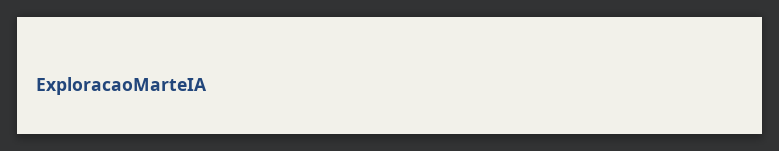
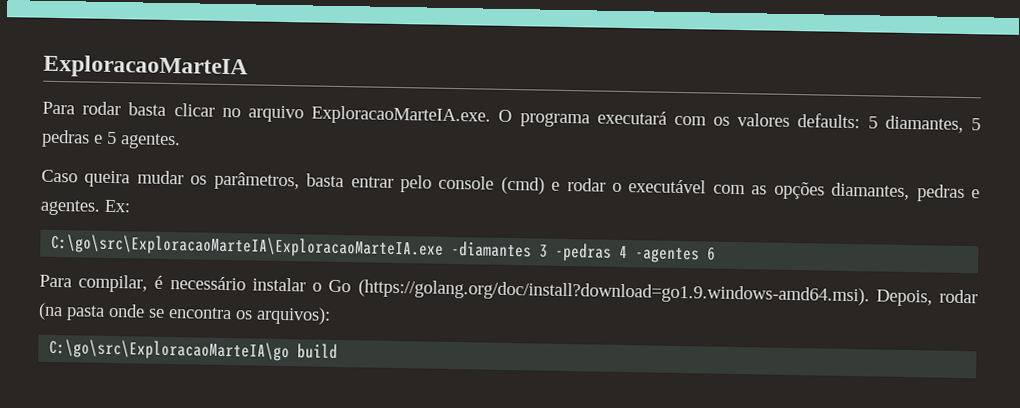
(207, 86) none -> [42,101,981,133] [41,129,181,150] [41,169,981,203] [40,199,131,216] [51,233,717,264] [39,274,978,307] [38,302,331,325] [49,338,339,362] // Para rodar basta clicar no arquivo ExploracaoMarteIA.exe. O programa executará com os valores defaults: 5 diamantes, 5 pedras e 5 agentes. // Caso queira mudar os parâmetros, basta entrar pelo console (cmd) e rodar o executável com as opções diamantes, pedras e agentes. Ex: // C:\go\src\ExploracaoMarteIA\ExploracaoMarteIA.exe -diamantes 3 -pedras 4 -agentes 6 // Para compilar, é necessário instalar o Go (https://golang.org/doc/install?download=go1.9.windows-amd64.msi). Depois, rodar (na pasta onde se encontra os arquivos): // C:\go\src\ExploracaoMarteIA\go build

